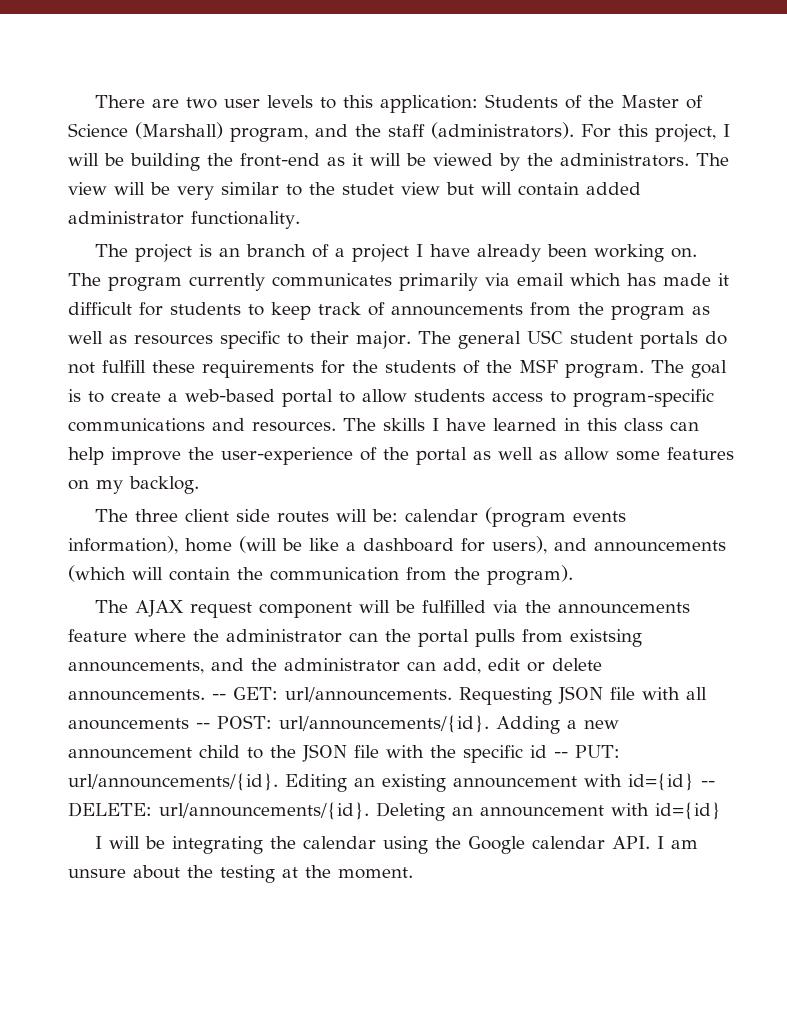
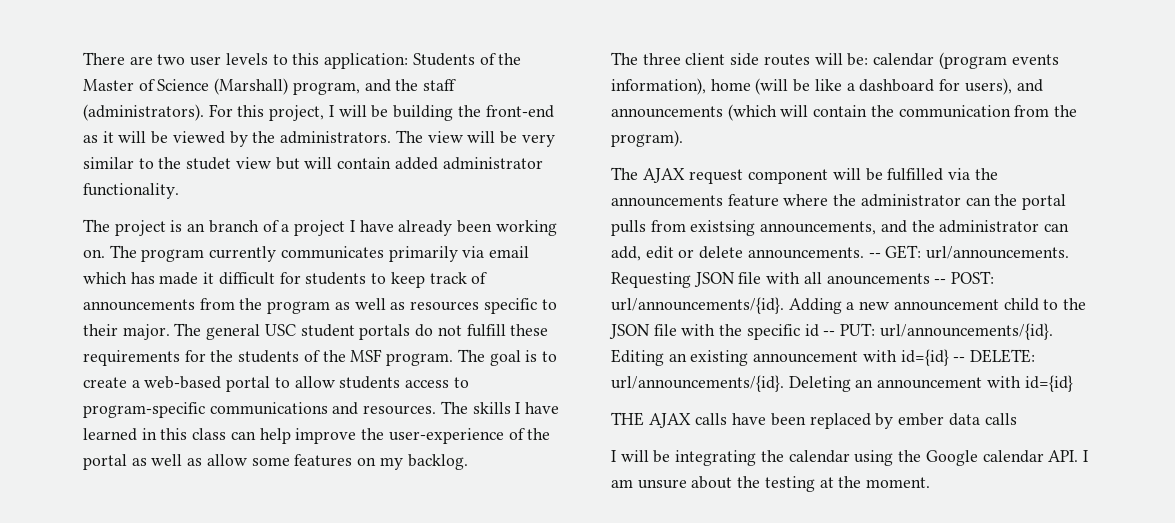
(721, 811) none -> [611,412,1017,429] // THE AJAX calls have been replaced by ember data calls

